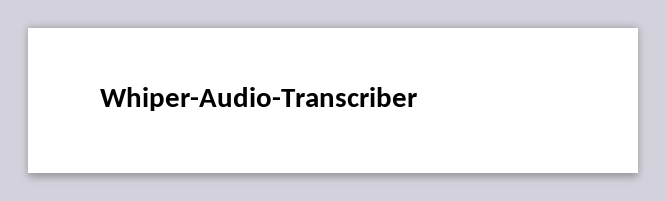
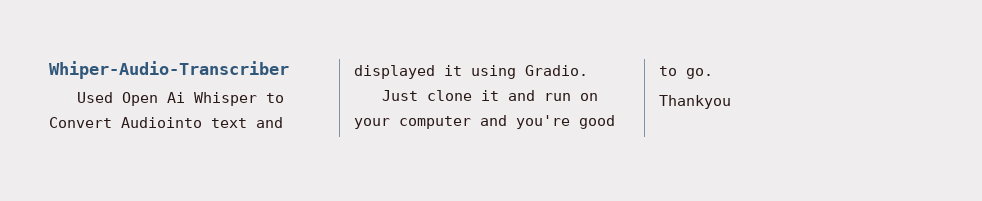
(417, 99) none -> [77,92,285,106] [49,117,283,128] [354,65,588,79] [382,90,599,101] [354,115,615,129] [659,66,713,79] [659,95,731,109] // Used Open Ai Whisper to Convert Audiointo text and displayed it using Gradio. // Just clone it and run on your computer and you're good to go. // Thankyou

